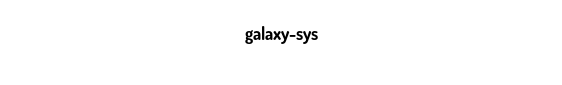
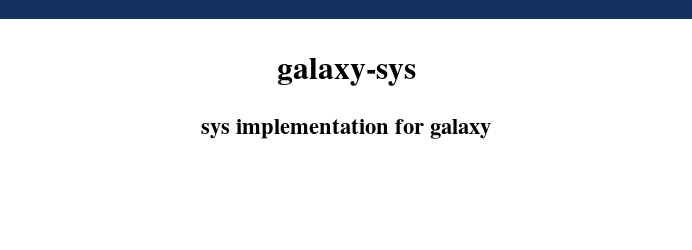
(318, 35) none -> [200,119,492,139] // sys implementation for galaxy

